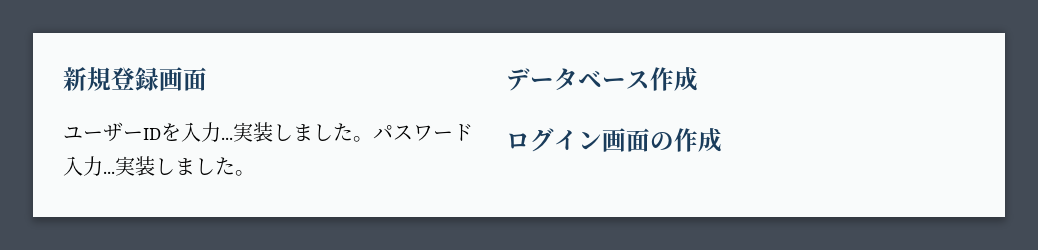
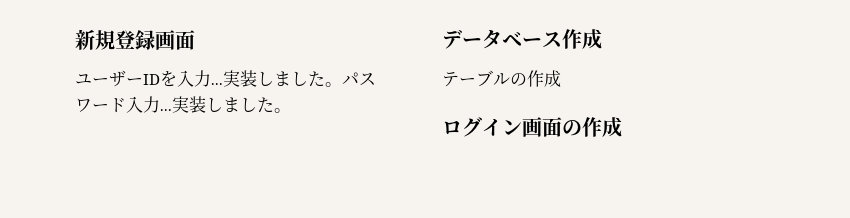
(698, 79) none -> [442,70,561,87] // テーブルの作成

